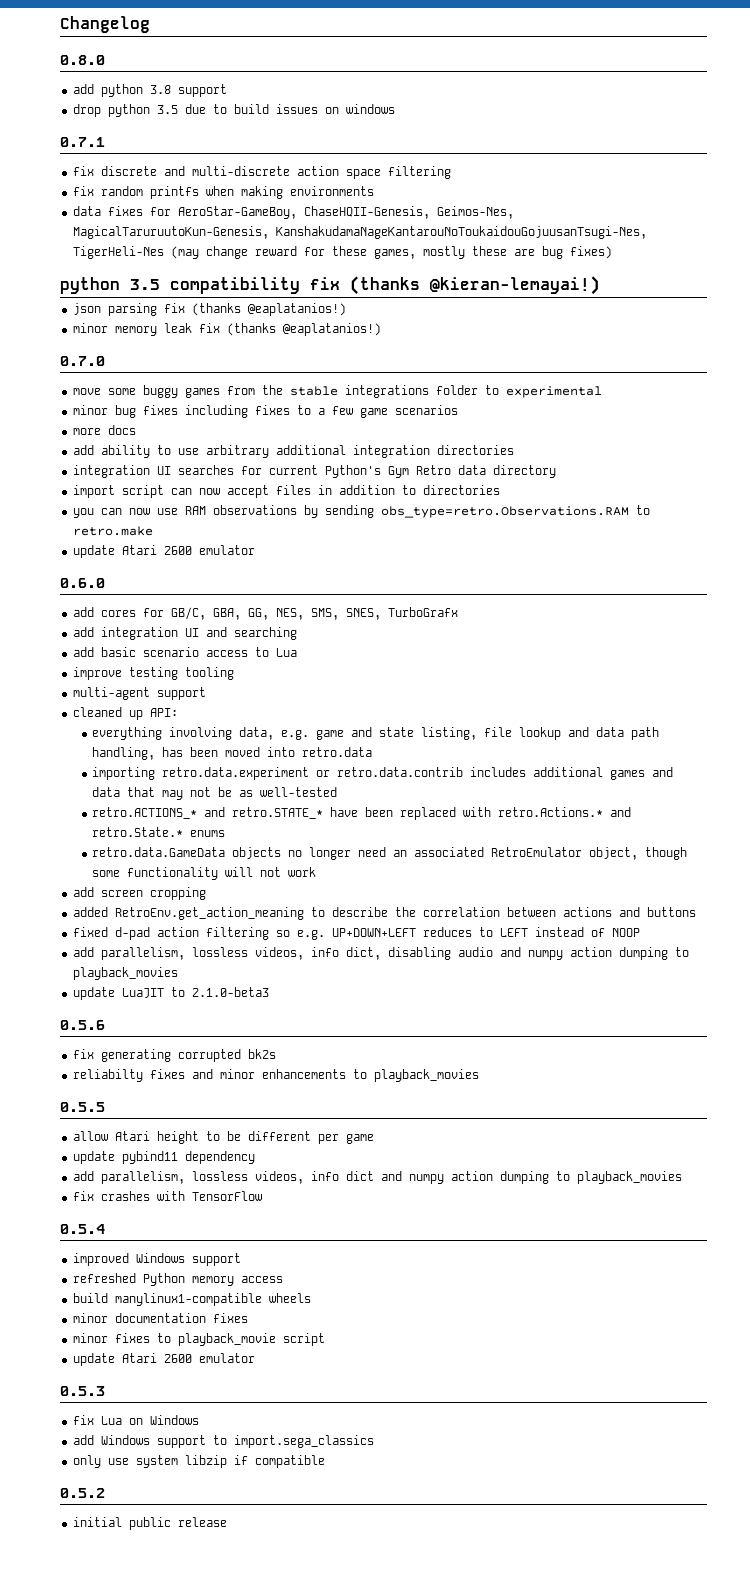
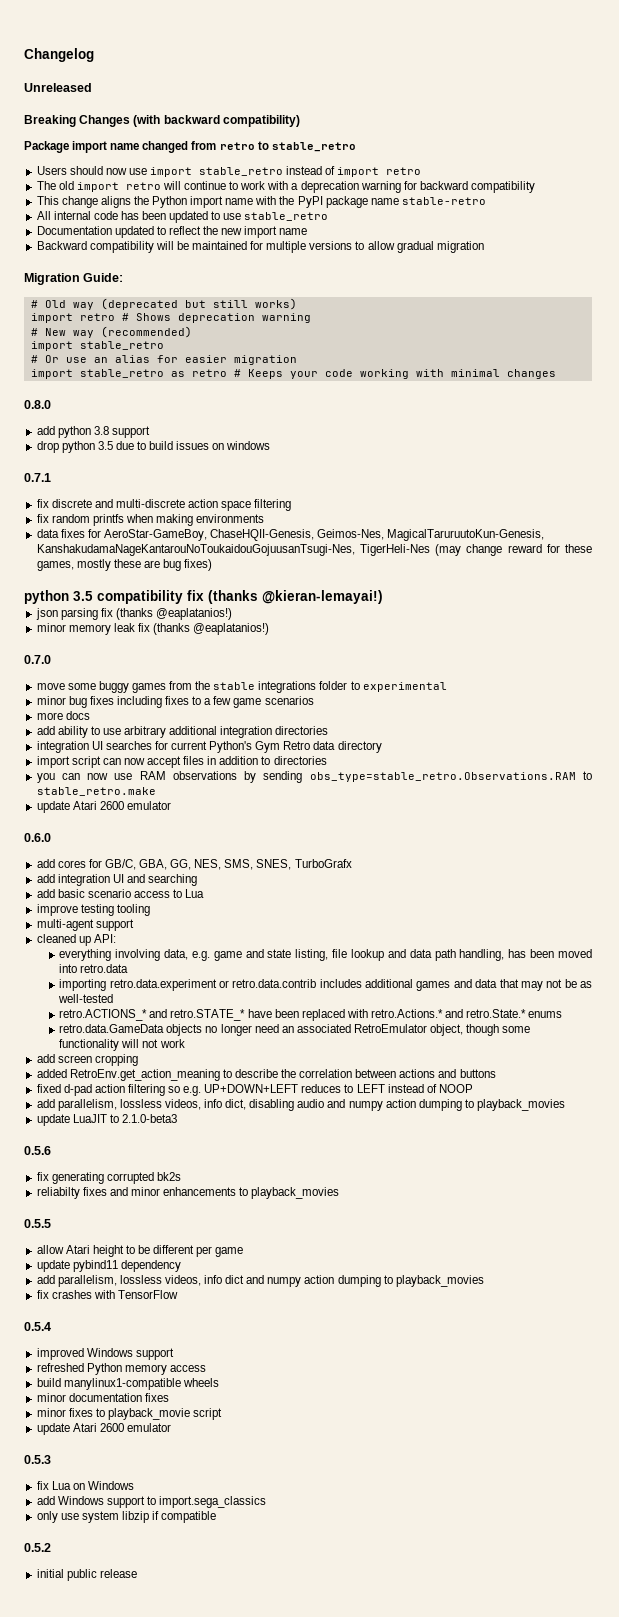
(150, 24) none -> [24,83,92,92] [24,115,300,127] [24,141,356,153] [36,166,422,177] [36,181,536,193] [36,196,486,208] [36,211,329,223] [36,226,308,238] [36,241,484,253] [24,273,124,285] [30,298,297,310] [30,313,311,323] [30,326,192,338] [30,341,164,351] [30,355,297,365] [30,369,556,379] // Unreleased // Breaking Changes (with backward compatibility) // Package import name changed from retro to stable_retro // Users should now use import stable_retro instead of import retro // The old import retro will continue to work with a deprecation warning for backward compatibility // This change aligns the Python import name with the PyPI package name stable-retro // All internal code has been updated to use stable_retro // Documentation updated to reflect the new import name // Backward compatibility will be maintained for multiple versions to allow gradual migration // Migration Guide: // # Old way (deprecated but still works) // import retro # Shows deprecation warning // # New way (recommended) // import stable_retro // # Or use an alias for easier migration // import stable_retro as retro # Keeps your code working with minimal changes
[380,505,650,518] [72,526,153,536] obs_type=retro.Observations.RAM to retro.make -> [309,771,592,782] [36,787,156,796] obs_type=stable_retro.Observations.RAM to stable_retro.make

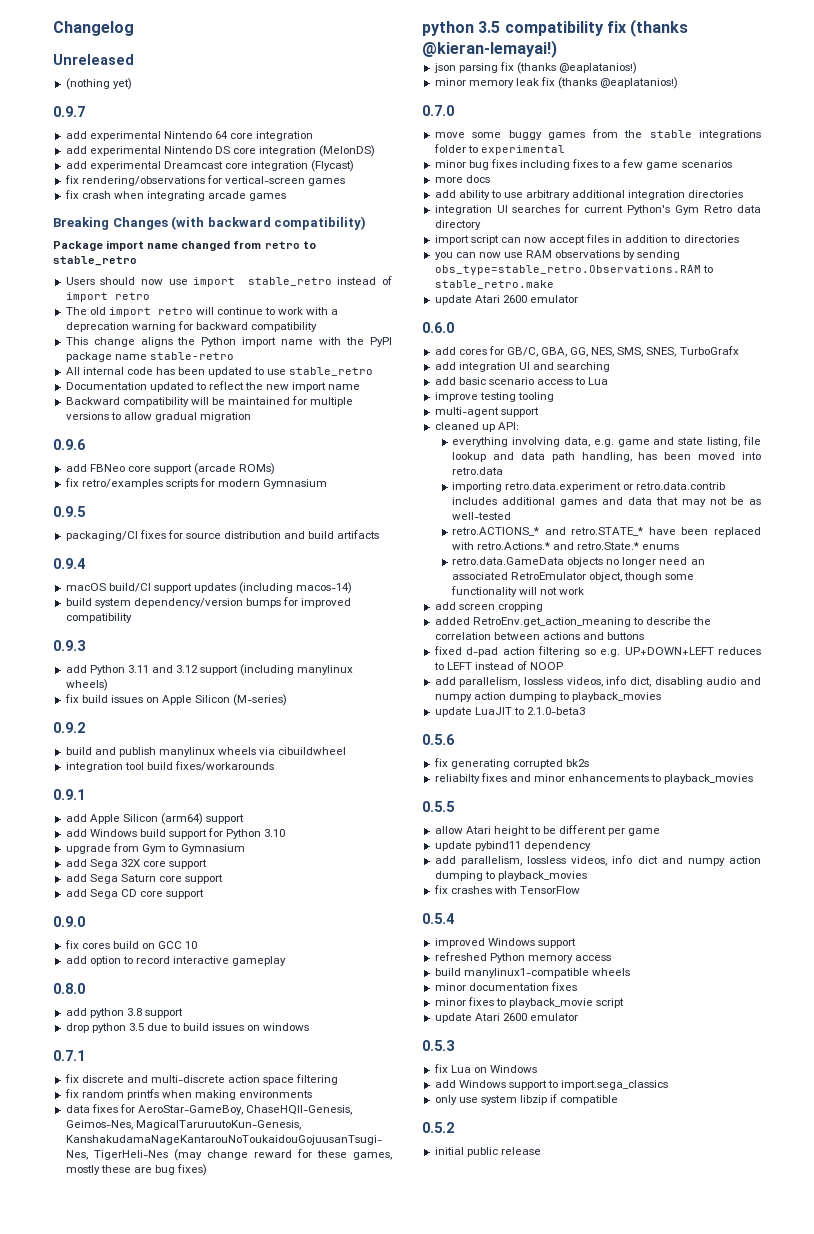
(92, 87) none -> [65,78,132,90] [53,106,85,117] [65,131,314,141] [65,145,376,157] [65,160,355,172] [64,175,346,186] [64,190,287,201] // (nothing yet) // 0.9.7 // add experimental Nintendo 64 core integration // add experimental Nintendo DS core integration (MelonDS) // add experimental Dreamcast core integration (Flycast) // fix rendering/observations for vertical-screen games // fix crash when integrating arcade games
[24,273,124,285] [30,298,297,310] [30,313,311,323] [30,326,192,338] [30,341,164,351] [30,355,297,365] [30,369,556,379] Migration Guide: // # Old way (deprecated but still works) // import retro # Shows deprecation warning // # New way (recommended) // import stable_retro // # Or use an alias for easier migration // import stable_retro as retro # Keeps your code working with minimal changes -> [53,439,86,450] [65,463,276,475] [64,478,328,489] [53,506,86,517] [65,530,380,541] [53,558,85,569] [65,582,353,594] [65,597,352,608] [65,613,132,623] [53,640,86,651] [65,664,354,676] [65,679,108,691] [64,694,288,706] [53,722,85,733] [65,747,347,757] [65,761,274,772] [53,789,85,800] [65,813,245,825] [65,828,286,839] [65,843,246,854] [65,859,208,869] [65,874,224,884] [65,889,205,899] [53,916,85,927] [64,940,198,949] [65,956,287,966] 0.9.6 // add FBNeo core support (arcade ROMs) // fix retro/examples scripts for modern Gymnasium // 0.9.5 // packaging/CI fixes for source distribution and build artifacts // 0.9.4 // macOS build/CI support updates (including macos-14) // build system dependency/version bumps for improved compatibility // 0.9.3 // add Python 3.11 and 3.12 support (including manylinux wheels) // fix build issues on Apple Silicon (M-series) // 0.9.2 // build and publish manylinux wheels via cibuildwheel // integration tool build fixes/workarounds // 0.9.1 // add Apple Silicon (arm64) support // add Windows build support for Python 3.10 // upgrade from Gym to Gymnasium // add Sega 32X core support // add Sega Saturn core support // add Sega CD core support // 0.9.0 // fix cores build on GCC 10 // add option to record interactive gameplay

